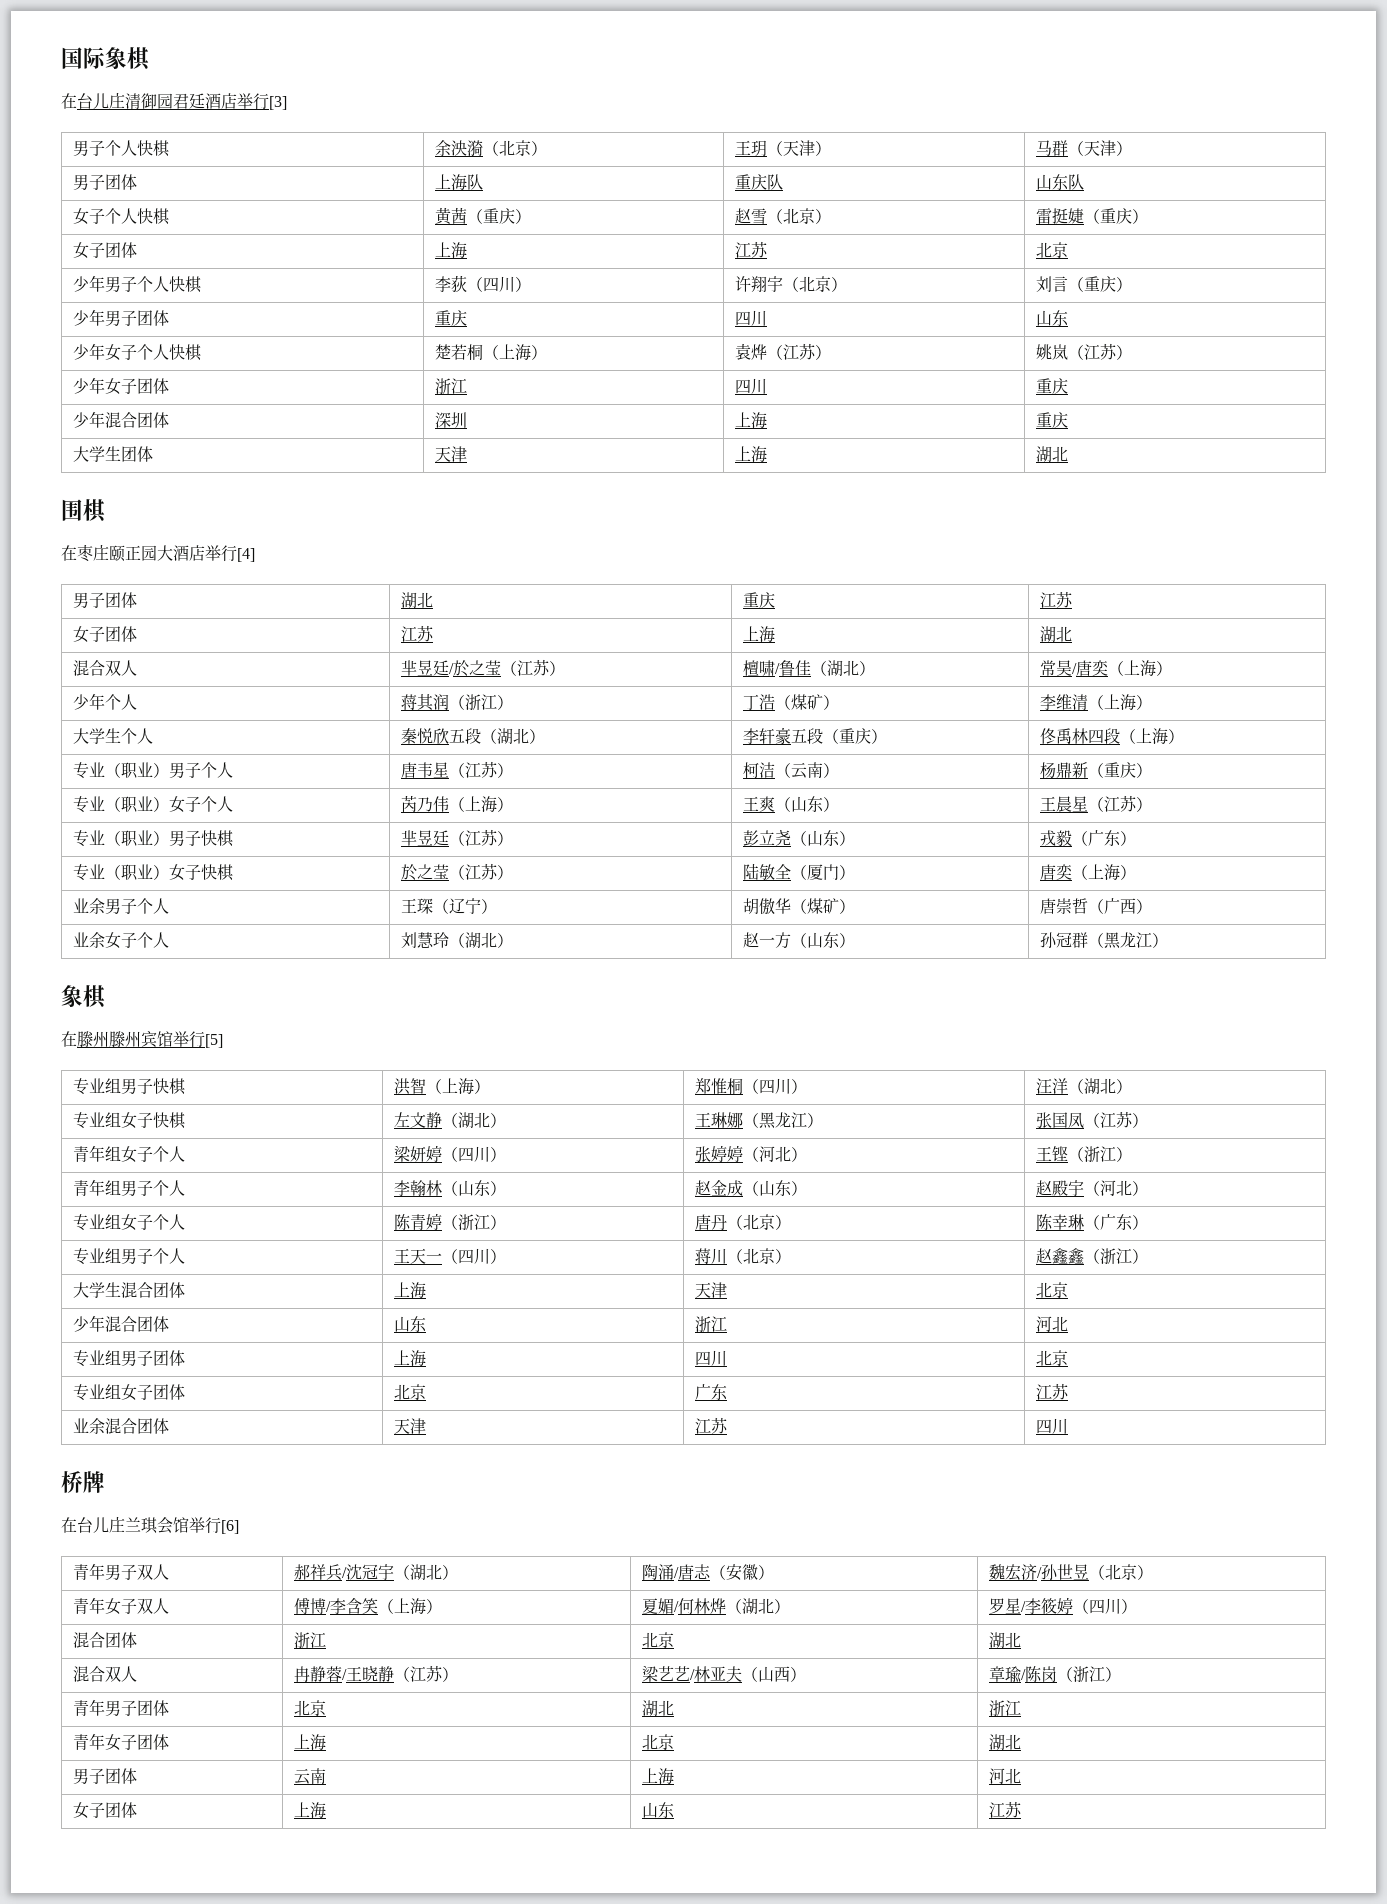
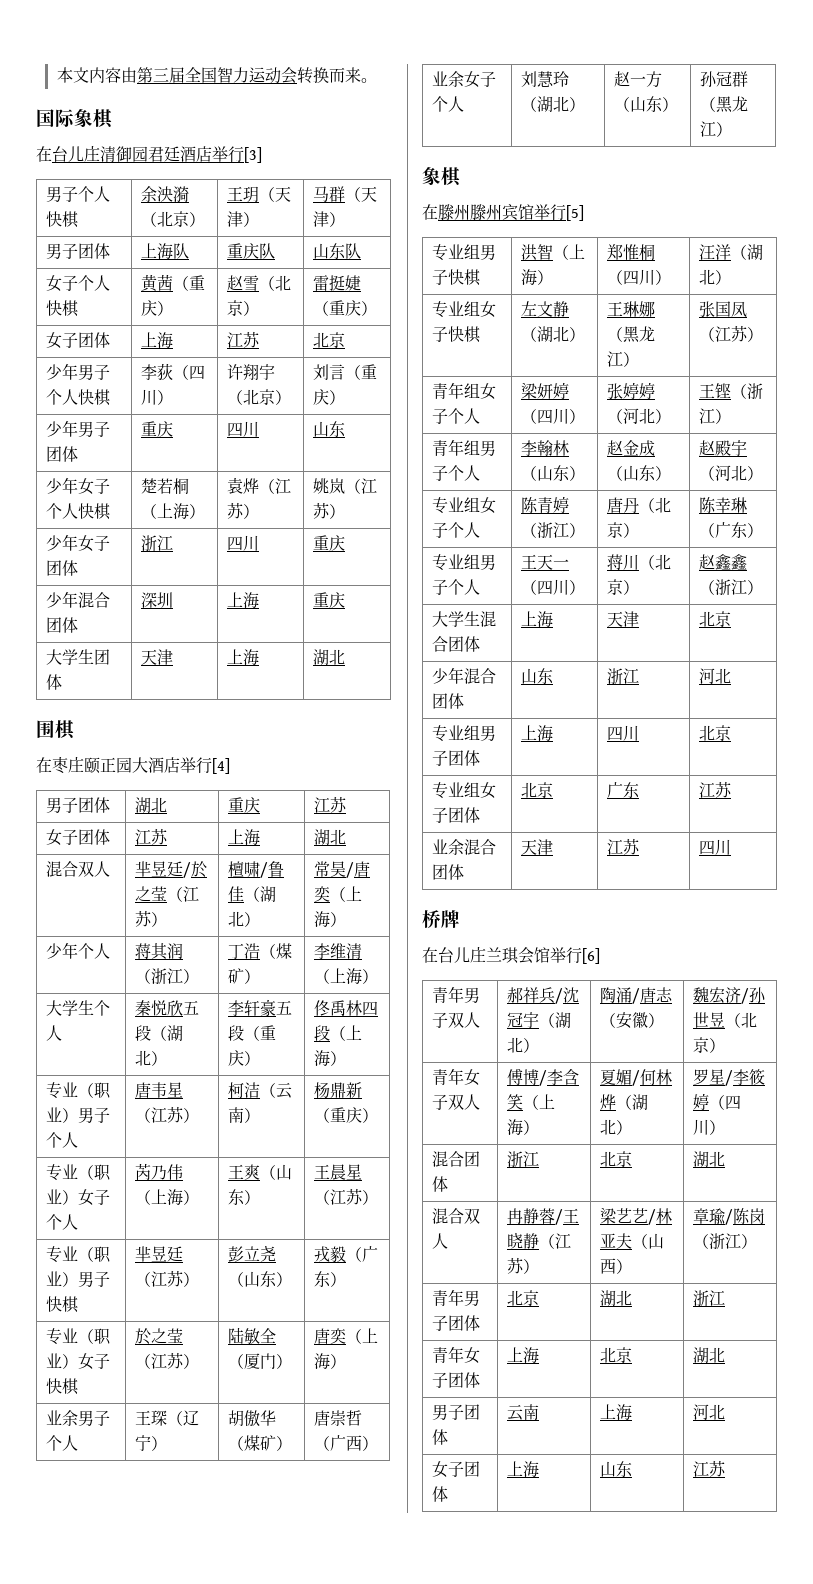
(61, 58) none -> [56,67,377,84] 本文内容由第三届全国智力运动会转换而来。 //

